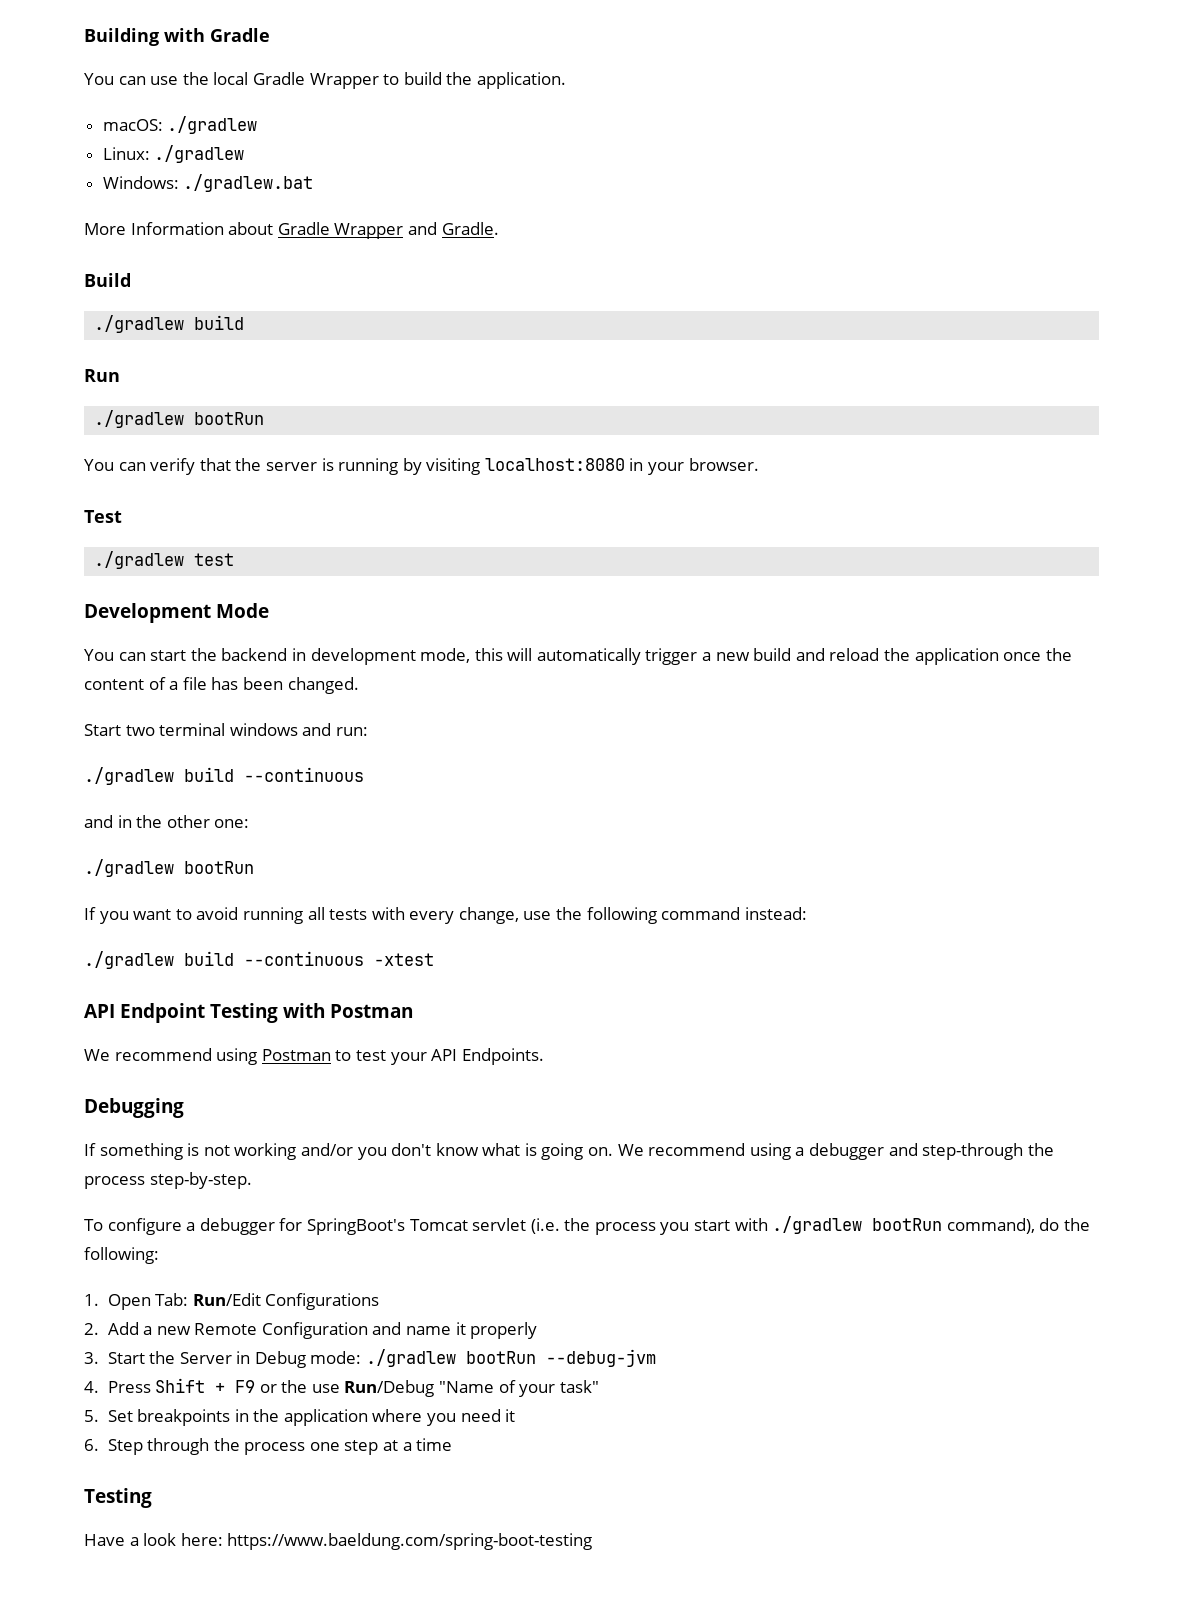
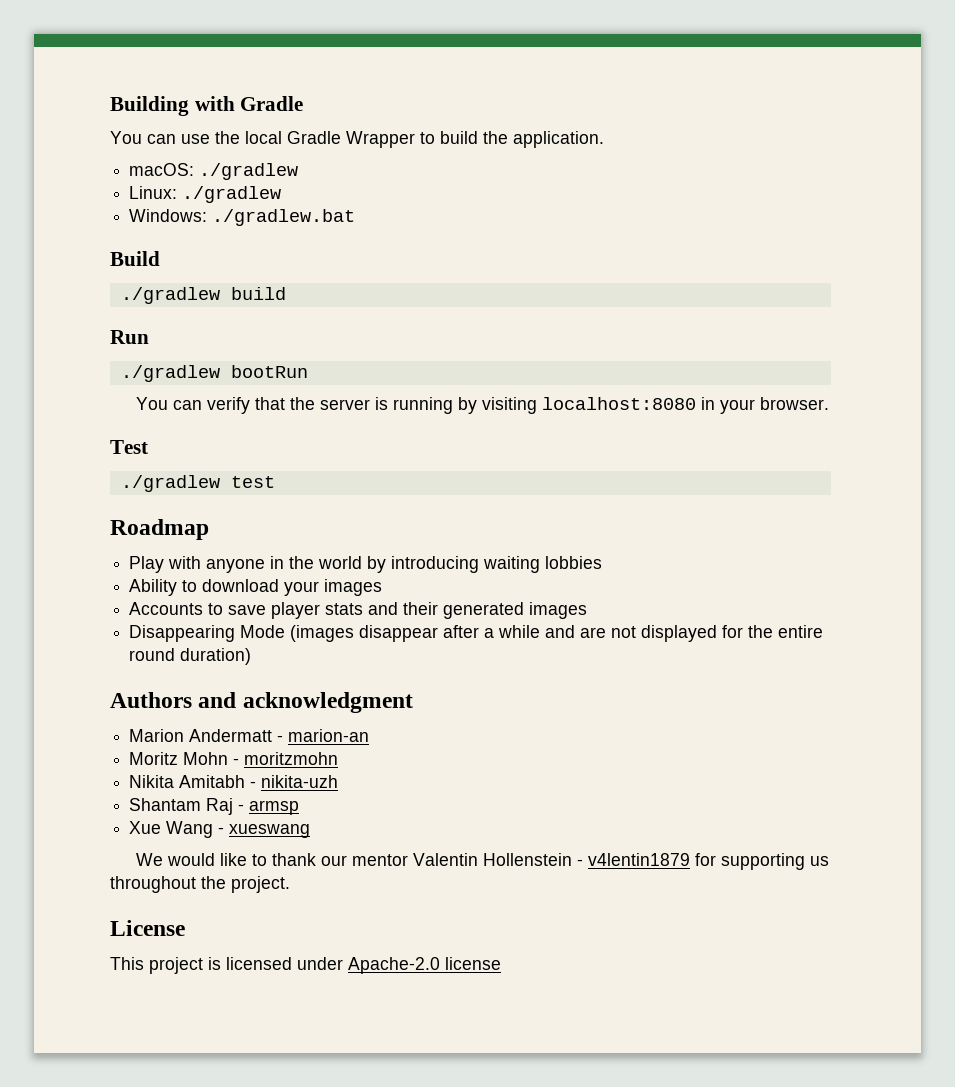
[84,222,499,239] // More Information about Gradle Wrapper and Gradle. -> (356, 217) none
[84,603,269,623] [84,648,1072,665] [84,677,359,694] [84,723,368,736] [84,767,364,785] [84,815,250,828] [84,859,254,877] [84,907,807,924] [84,951,434,969] [84,1003,413,1023] [84,1048,544,1065] [84,1098,184,1118] [84,1143,1054,1160] [84,1172,252,1189] [84,1216,1090,1235] [84,1247,159,1264] [84,1293,380,1310] [84,1322,538,1339] [84,1349,657,1368] [84,1378,599,1397] [84,1409,516,1426] [84,1438,453,1455] [84,1488,152,1508] [84,1533,593,1550] Development Mode // You can start the backend in development mode, this will automatically trigger a new build and reload the application once the content of a file has been changed. // Start two terminal windows and run: // ./gradlew build --continuous // and in the other one: // ./gradlew bootRun // If you want to avoid running all tests with every change, use the following command instead: // ./gradlew build --continuous -xtest // API Endpoint Testing with Postman // We recommend using Postman to test your API Endpoints. // Debugging // If something is not working and/or you don't know what is going on. We recommend using a debugger and step-through the process step-by-step. // To configure a debugger for SpringBoot's Tomcat servlet (i.e. the process you start with ./gradlew bootRun command), do the following: // 1. Open Tab: Run/Edit Configurations // 2. Add a new Remote Configuration and name it properly // 3. Start the Server in Debug mode: ./gradlew bootRun --debug-jvm // 4. Press Shift + F9 or the use Run/Debug "Name of your task" // 5. Set breakpoints in the application where you need it // 6. Step through the process one step at a time // Testing // Have a look here: https://www.baeldung.com/spring-boot-testing -> [110,519,209,540] [129,556,603,573] [129,579,383,596] [129,602,588,619] [129,625,824,642] [129,648,252,665] [110,692,413,713] [129,729,370,742] [129,752,339,765] [129,775,339,788] [129,798,300,815] [129,821,311,838] [136,853,830,870] [110,876,290,893] [110,920,185,936] [110,957,501,974] Roadmap // Play with anyone in the world by introducing waiting lobbies // Ability to download your images // Accounts to save player stats and their generated images // Disappearing Mode (images disappear after a while and are not displayed for the entire round duration) // Authors and acknowledgment // Marion Andermatt - marion-an // Moritz Mohn - moritzmohn // Nikita Amitabh - nikita-uzh // Shantam Raj - armsp // Xue Wang - xueswang // We would like to thank our mentor Valentin Hollenstein - v4lentin1879 for supporting us throughout the project. // License // This project is licensed under Apache-2.0 license

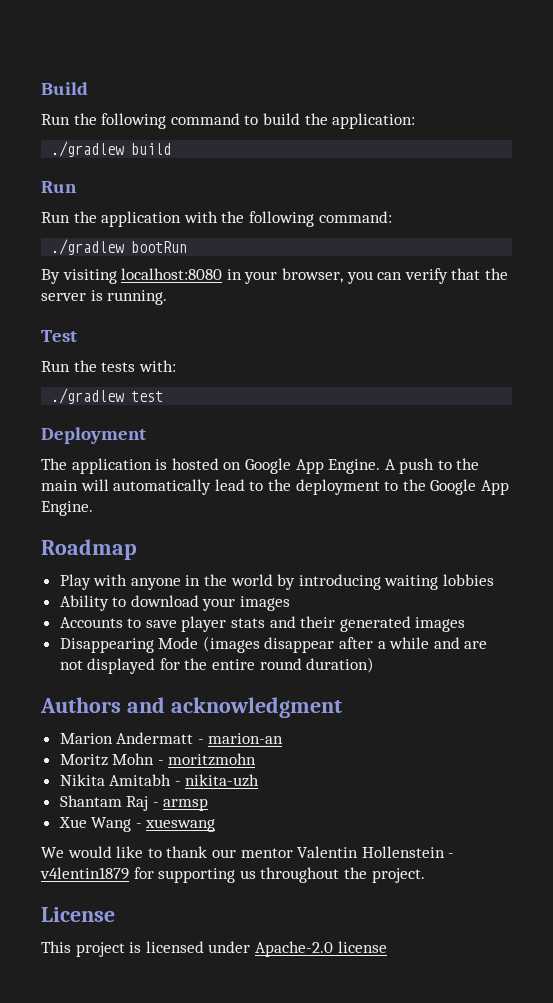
[110,96,304,116] [110,131,604,148] [129,163,299,180] [129,186,282,203] [129,209,356,226] [110,251,160,266] [120,287,286,304] [110,330,149,344] [120,365,308,382] [136,397,169,410] Building with Gradle // You can use the local Gradle Wrapper to build the application. // macOS: ./gradlew // Linux: ./gradlew // Windows: ./gradlew.bat // Build // ./gradlew build // Run // ./gradlew bootRun // You -> [41,82,88,95] [41,113,416,129] [51,141,172,157] [41,181,77,193] [41,211,392,227] [51,239,188,255] [41,268,373,284] Build // Run the following command to build the application: // ./gradlew build // Run // Run the application with the following command: // ./gradlew bootRun // By visiting localhost:8080 in your browser, you
[393,397,830,414] [110,440,148,454] [120,475,275,492] running by visiting localhost:8080 in your browser. // Test // ./gradlew test -> [107,290,168,305] [41,330,77,342] [41,360,176,372] [51,388,164,404] [41,427,146,444] [41,458,480,474] [41,479,509,495] [41,501,93,516] running. // Test // Run the tests with: // ./gradlew test // Deployment // The application is hosted on Google App Engine. A push to the main will automatically lead to the deployment to the Google App Engine.

